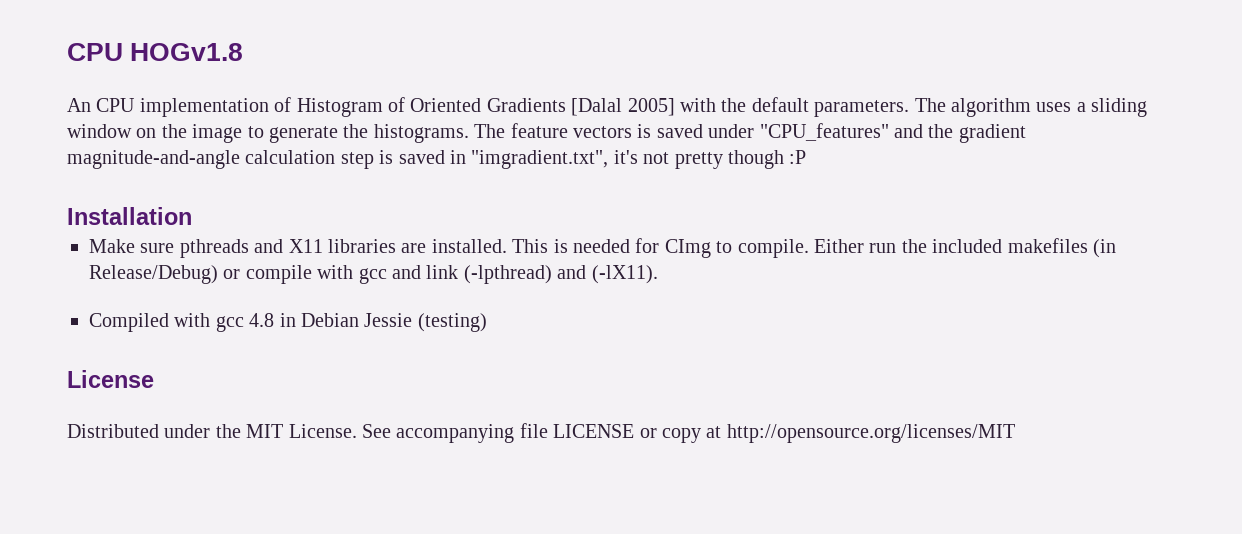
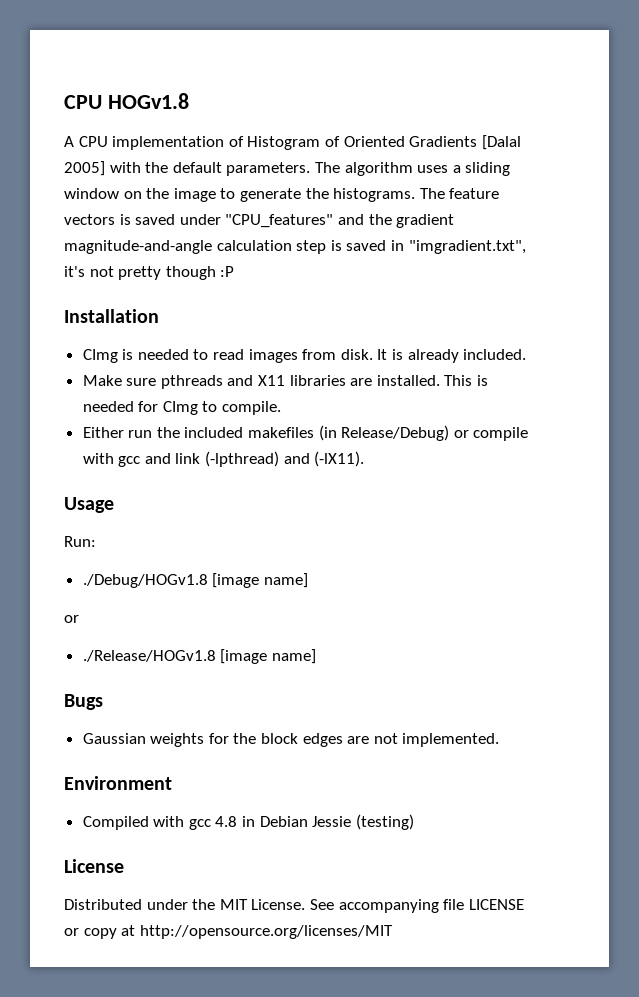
[67,98,91,112] An -> [64,136,74,147] A
(192, 216) none -> [82,349,527,363] // CImg is needed to read images from disk. It is already included.
(809, 248) none -> (282, 408) //
(658, 274) none -> [64,497,114,513] [64,536,96,547] [82,573,308,588] [64,615,79,623] [82,649,316,664] [64,694,103,710] [82,733,500,747] [64,776,172,790] // Usage // Run: // ./Debug/HOGv1.8 [image name] // or // ./Release/HOGv1.8 [image name] // Bugs // Gaussian weights for the block edges are not implemented. // Environment

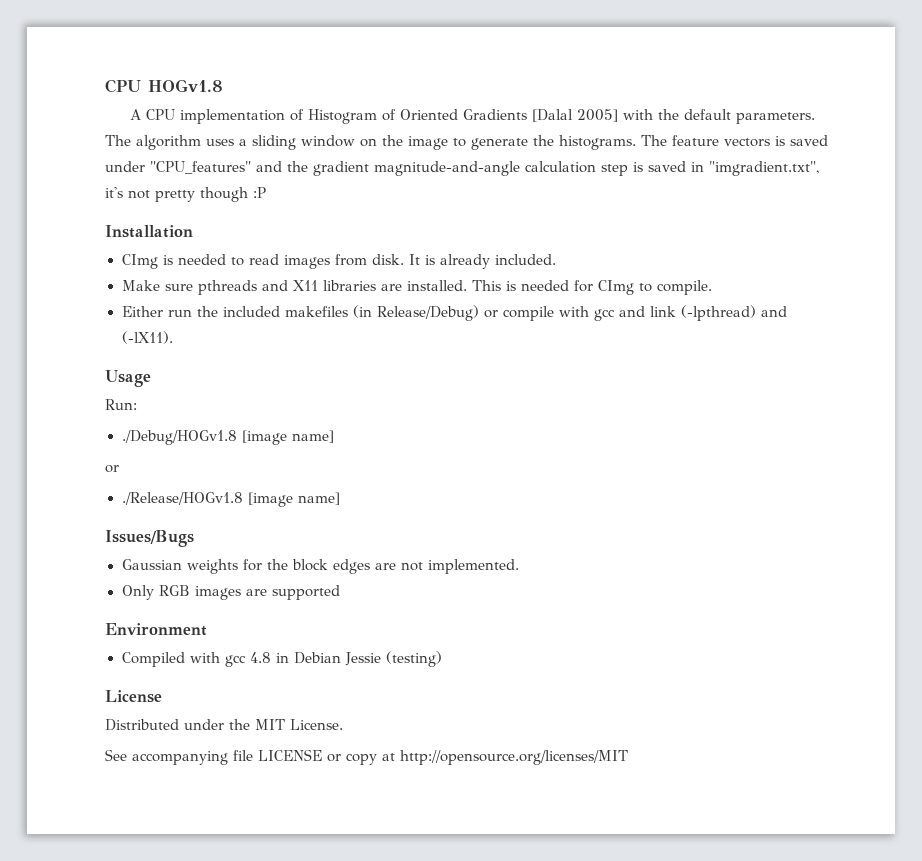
[64,694,103,710] Bugs -> [105,530,194,547] Issues/Bugs
(500, 740) none -> [121,585,340,600] // Only RGB images are supported
(306, 904) none -> (343, 724) //

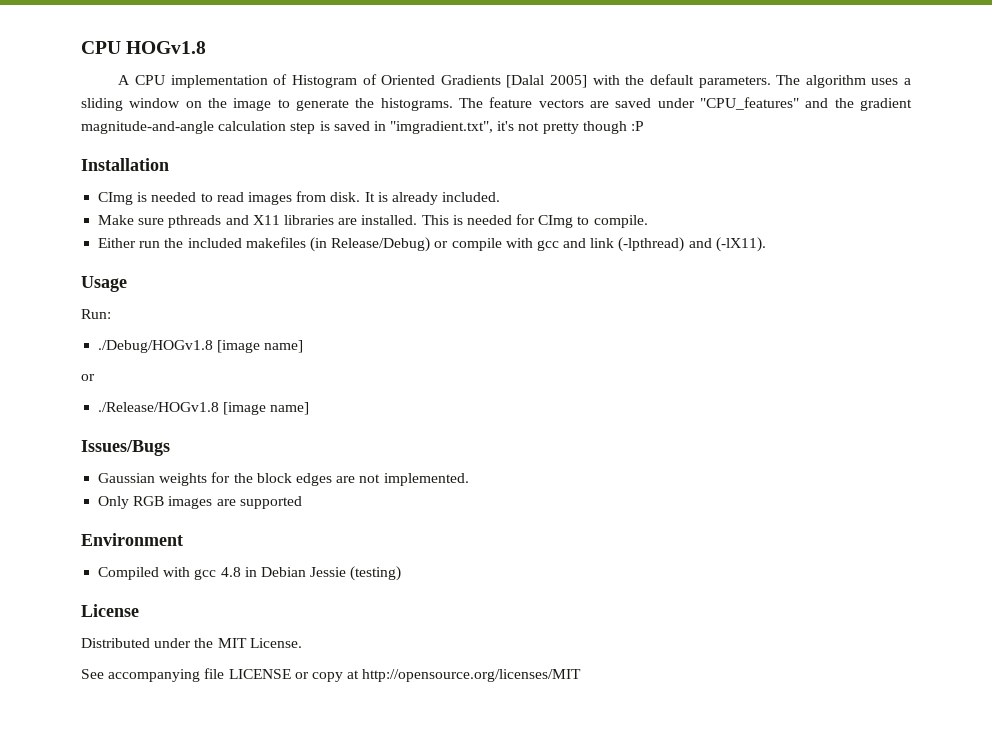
[775,136,785,146] is -> [589,101,609,108] are

